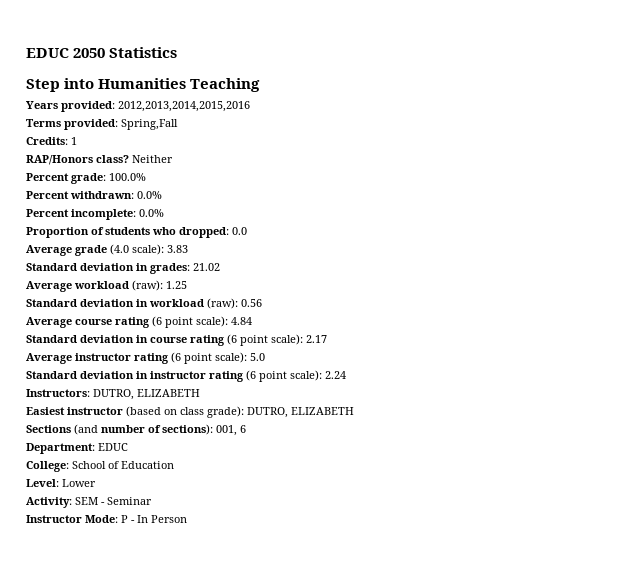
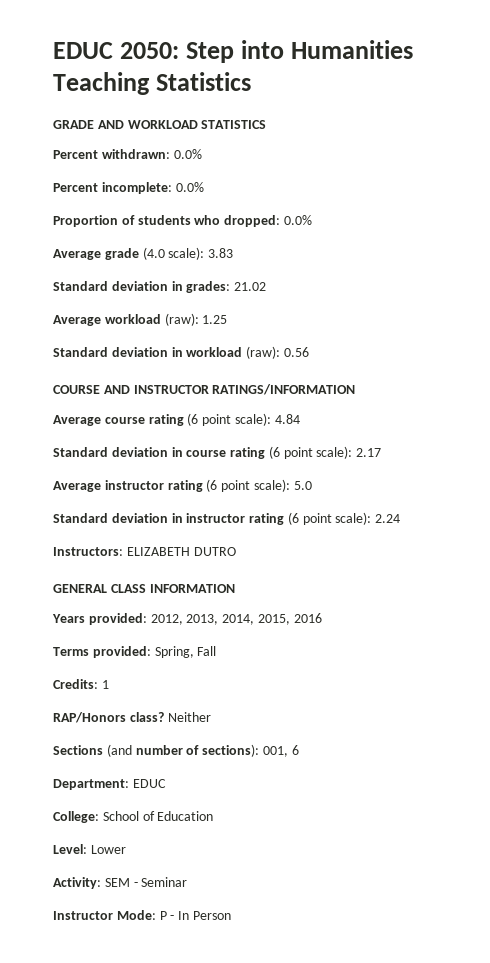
[26,47,178,58] EDUC 2050 Statistics // -> [53,42,179,59] EDUC 2050:
[26,101,250,112] [26,119,178,130] [26,137,77,145] [26,155,173,165] [26,173,146,184] // Years provided: 2012,2013,2014,2015,2016 // Terms provided: Spring,Fall // Credits: 1 // RAP/Honors class? Neither // Percent grade: 100.0% -> [155,72,251,91] [53,120,267,129] Statistics // GRADE AND WORKLOAD STATISTICS
[232,227,247,235] 0.0 -> [283,215,312,225] 0.0%
(262, 303) none -> [53,384,356,395] // COURSE AND INSTRUCTOR RATINGS/INFORMATION
[93,389,200,400] [26,406,354,418] DUTRO, ELIZABETH // Easiest instructor (based on class grade): DUTRO, ELIZABETH -> [126,547,236,556] [53,584,235,593] [52,613,322,625] [53,646,217,658] [53,679,109,689] [53,712,211,723] ELIZABETH DUTRO // GENERAL CLASS INFORMATION // Years provided: 2012, 2013, 2014, 2015, 2016 // Terms provided: Spring, Fall // Credits: 1 // RAP/Honors class? Neither

